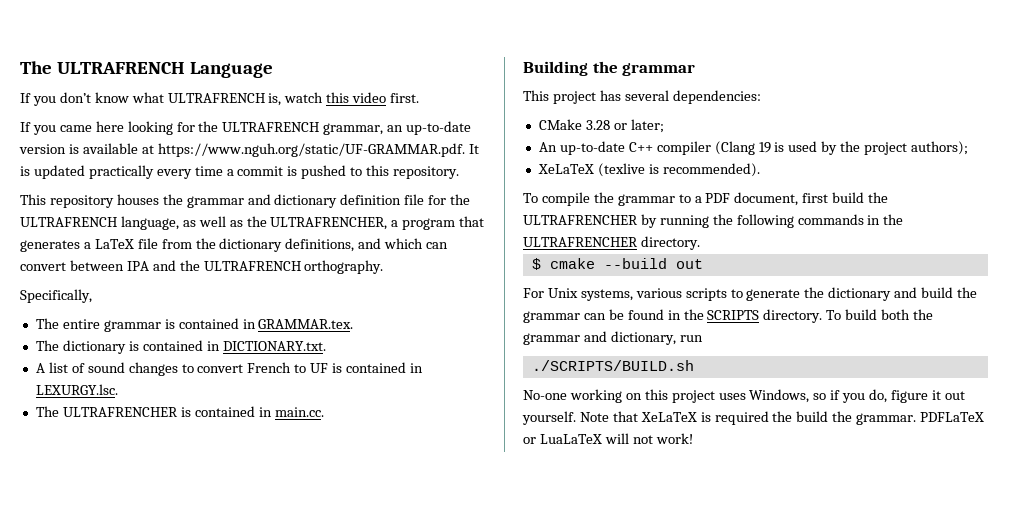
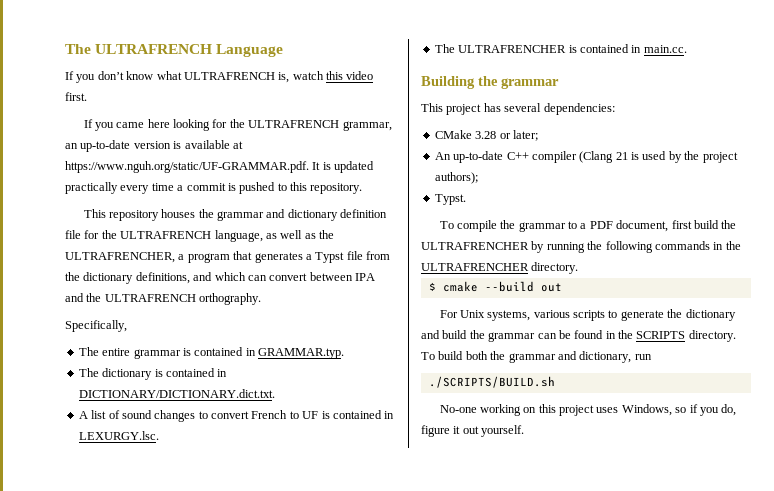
[94,239,134,249] LaTeX -> [315,252,345,263] Typst
[258,319,354,329] GRAMMAR.tex. -> [258,348,344,359] GRAMMAR.typ.
[222,341,326,351] DICTIONARY.txt. -> [78,389,275,398] DICTIONARY/DICTIONARY.dict.txt.
[758,142,771,153] 19 -> [615,152,628,160] 21
[537,163,760,177] XeLaTeX (texlive is recommended). -> [434,194,466,205] Typst.
[579,411,985,425] [523,433,693,444] Note that XeLaTeX is required the build the grammar. PDFLaTeX or LuaLaTeX will not work! -> (525, 431) none

